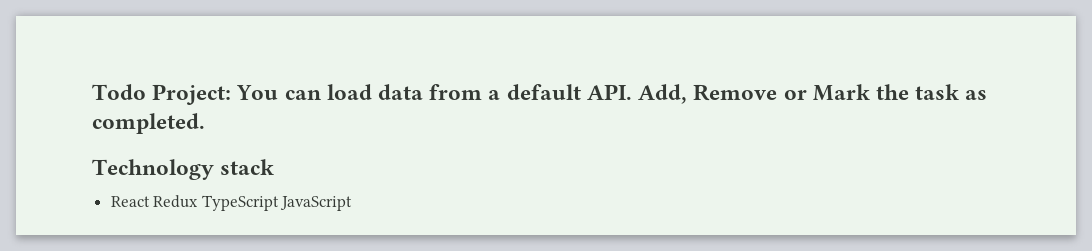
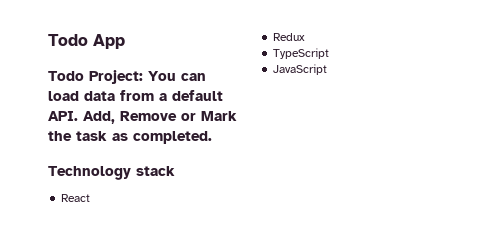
[92,84,146,100] Todo -> [48,34,125,49] [48,71,84,81] Todo App // Todo
(150, 201) none -> (91, 198) //
(199, 201) none -> (306, 37) //
(279, 203) none -> (330, 53) //

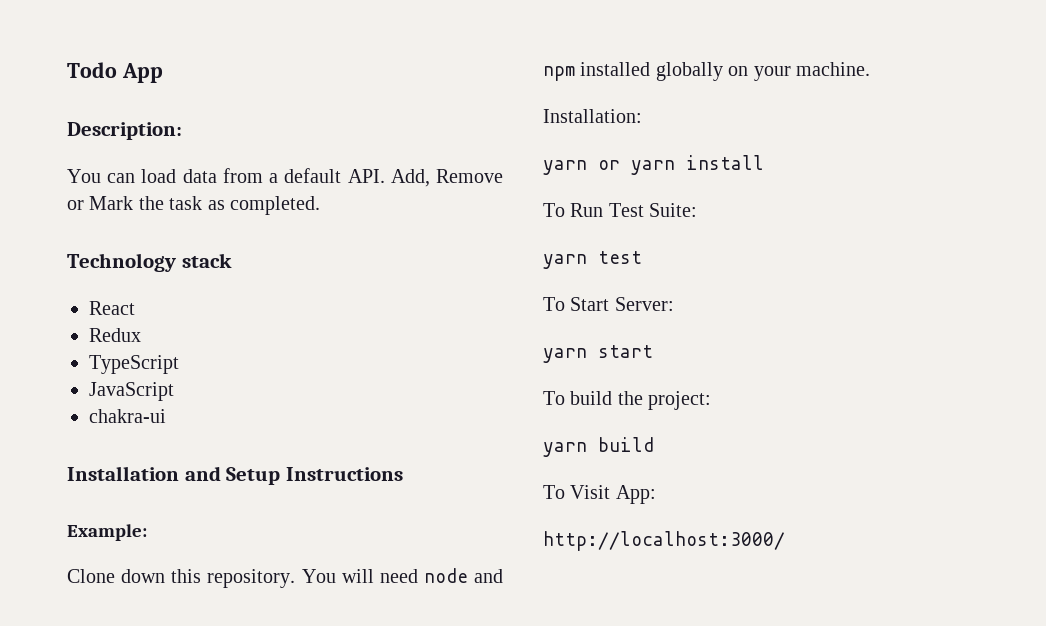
[48,70,143,84] Todo Project: -> [67,122,182,140] Description: //
(328, 69) none -> [89,409,166,423] [67,466,404,485] [67,524,147,541] [67,568,503,588] [543,62,870,81] [543,109,642,123] [543,155,764,175] [543,203,698,217] [543,251,642,269] [543,297,674,311] [543,345,653,363] [543,391,712,410] [543,437,654,457] [543,485,656,504] [543,531,785,551] // chakra-ui // Installation and Setup Instructions // Example: // Clone down this repository. You will need node and npm installed globally on your machine. // Installation: // yarn or yarn install // To Run Test Suite: // yarn test // To Start Server: // yarn start // To build the project: // yarn build // To Visit App: // http://localhost:3000/

